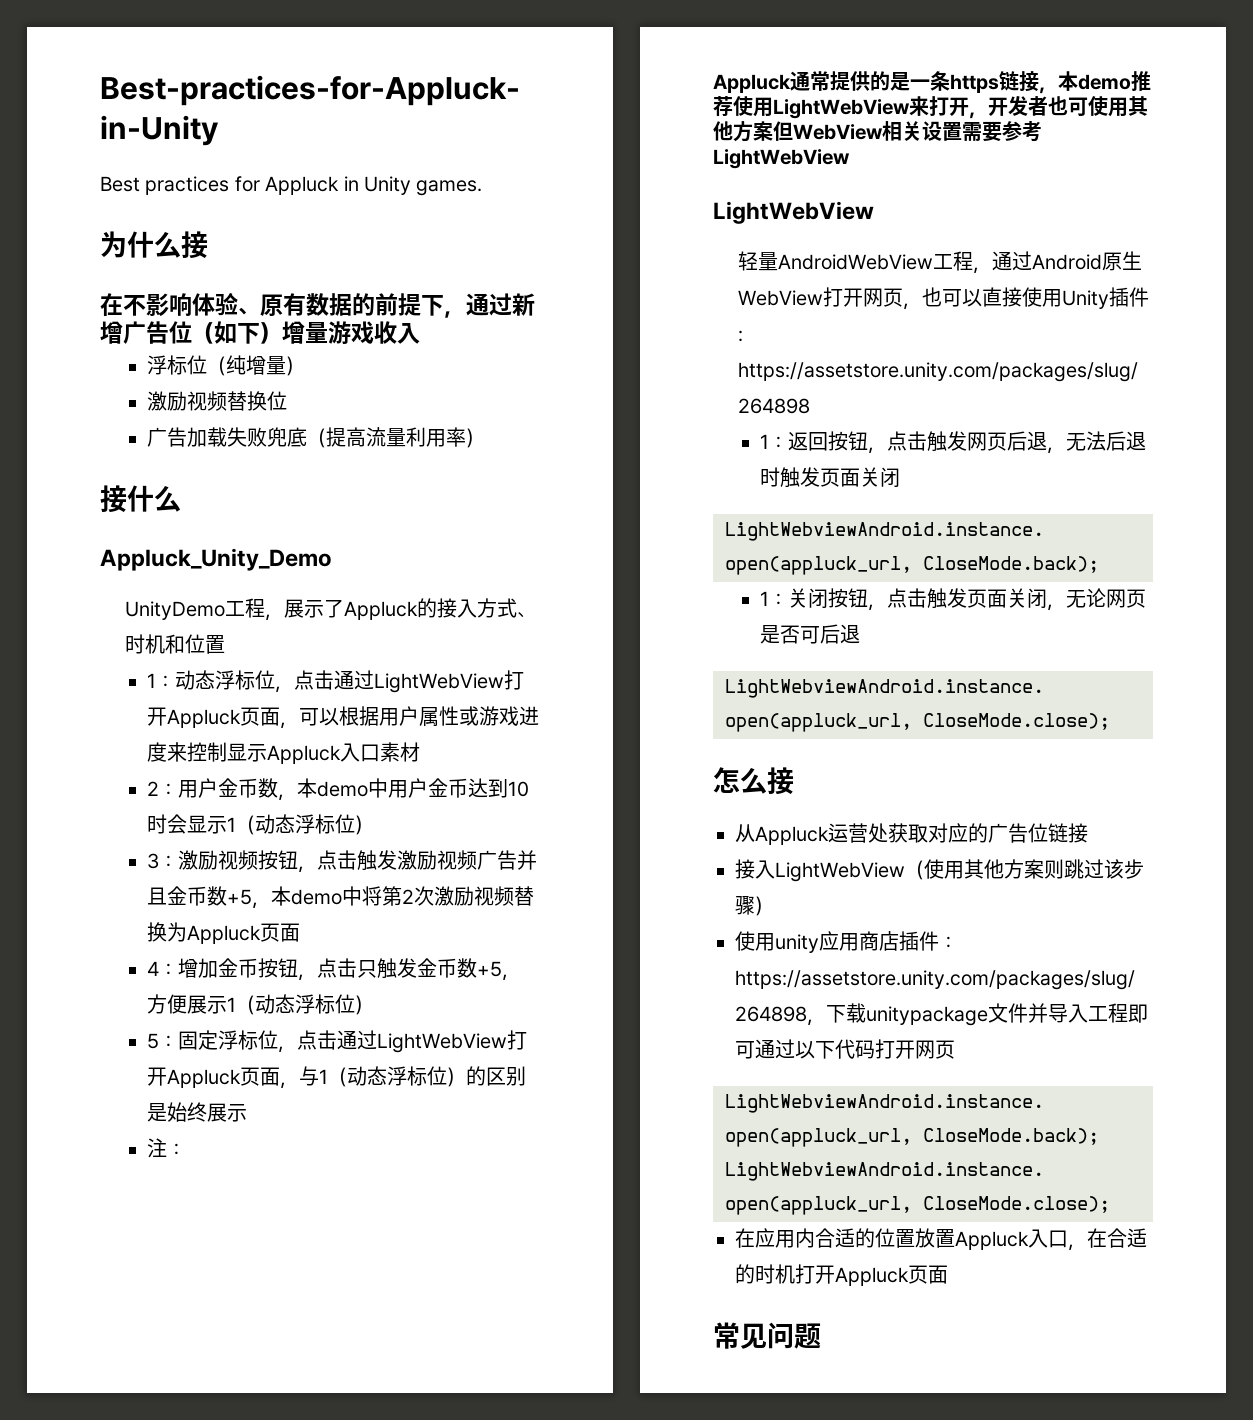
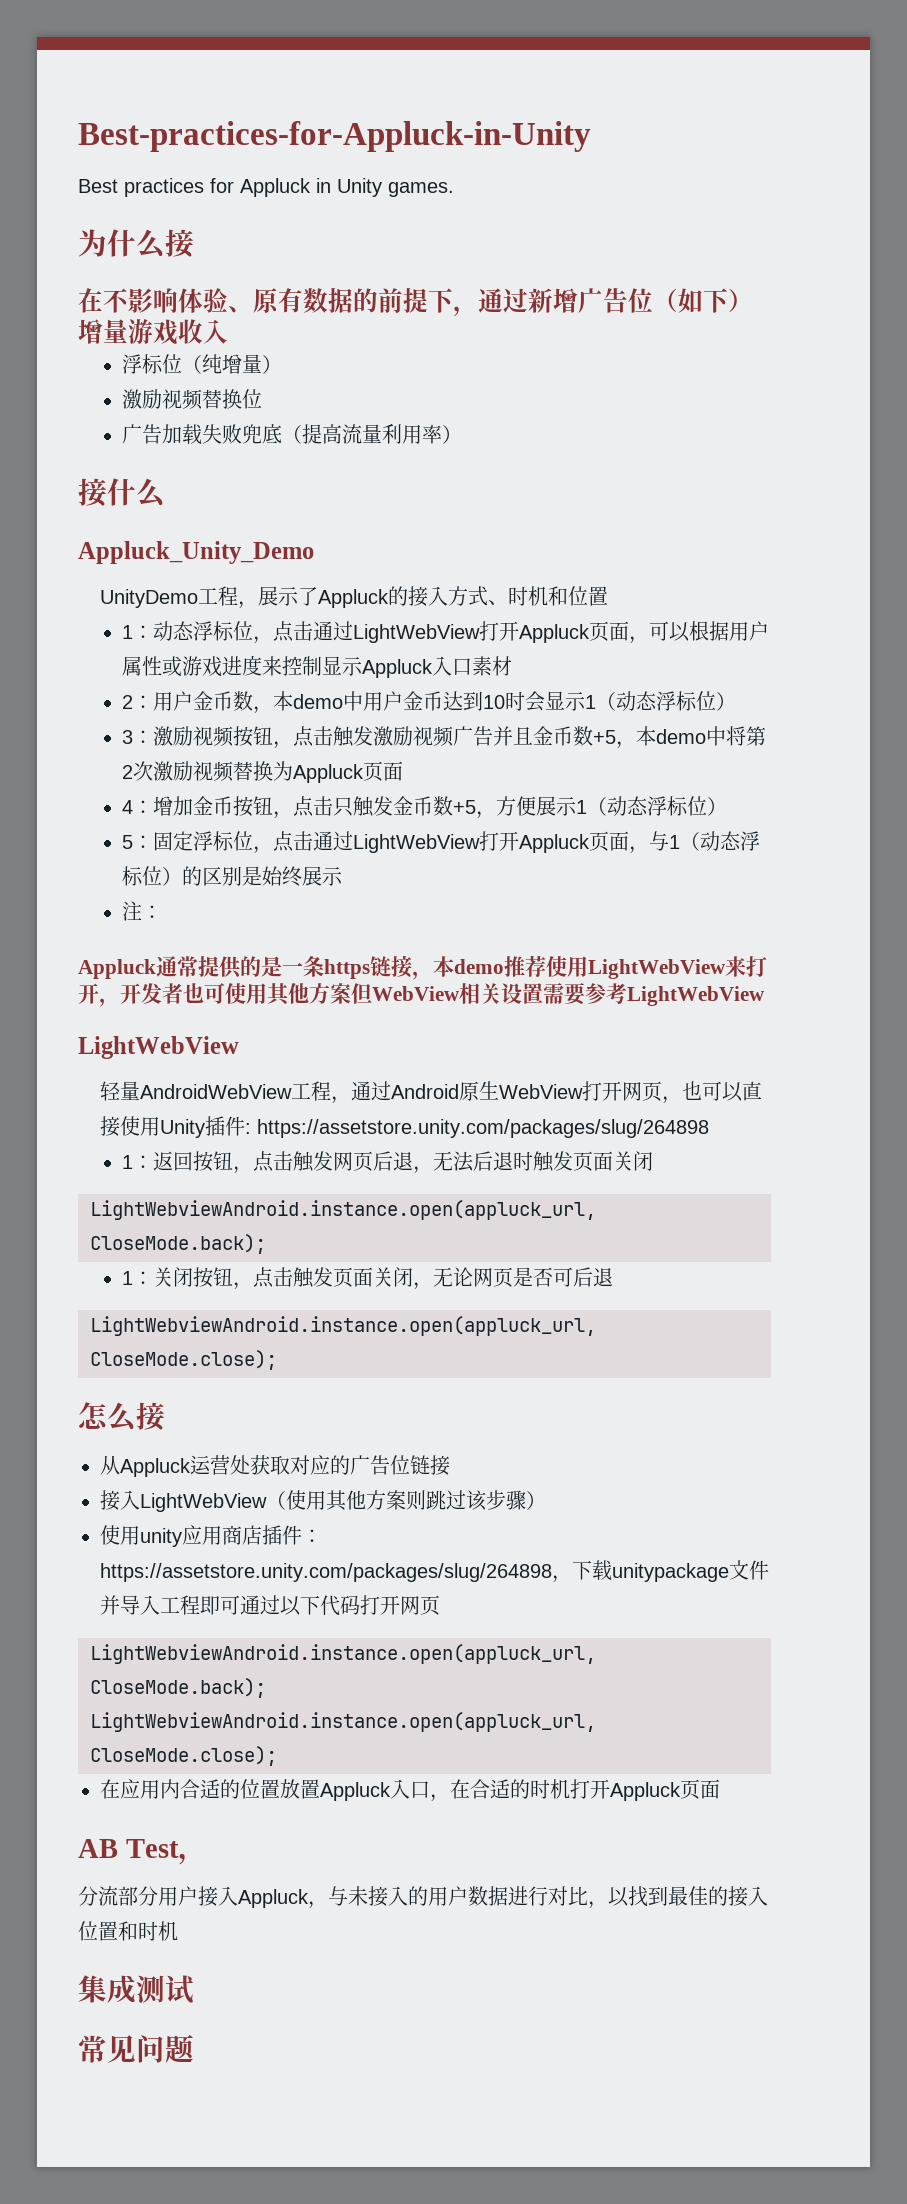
(948, 1274) none -> [78,1839,207,1865] [78,1886,768,1909] [78,1921,178,1941] [78,1975,194,2004] // AB Test， // 分流部分用户接入Appluck，与未接入的用户数据进行对比，以找到最佳的接入位置和时机 // 集成测试

